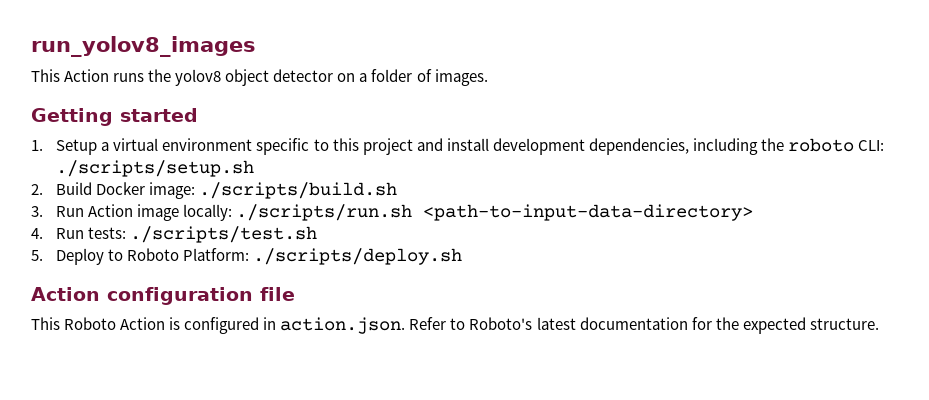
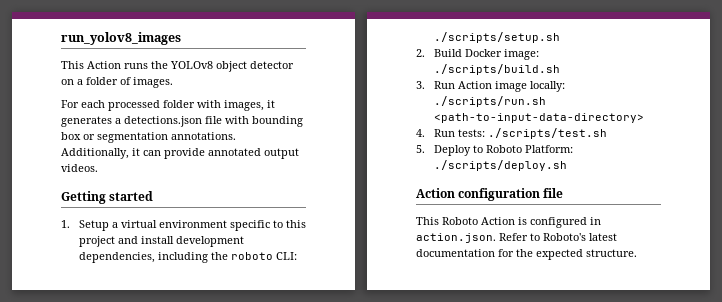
[175,69,222,86] yolov8 -> [170,61,213,69] YOLOv8
(488, 77) none -> [61,100,275,111] [61,116,303,127] [61,132,236,143] [61,148,299,159] [61,164,98,172] // For each processed folder with images, it generates a detections.json file with bounding box or segmentation annotations. Additionally, it can provide annotated output videos.

